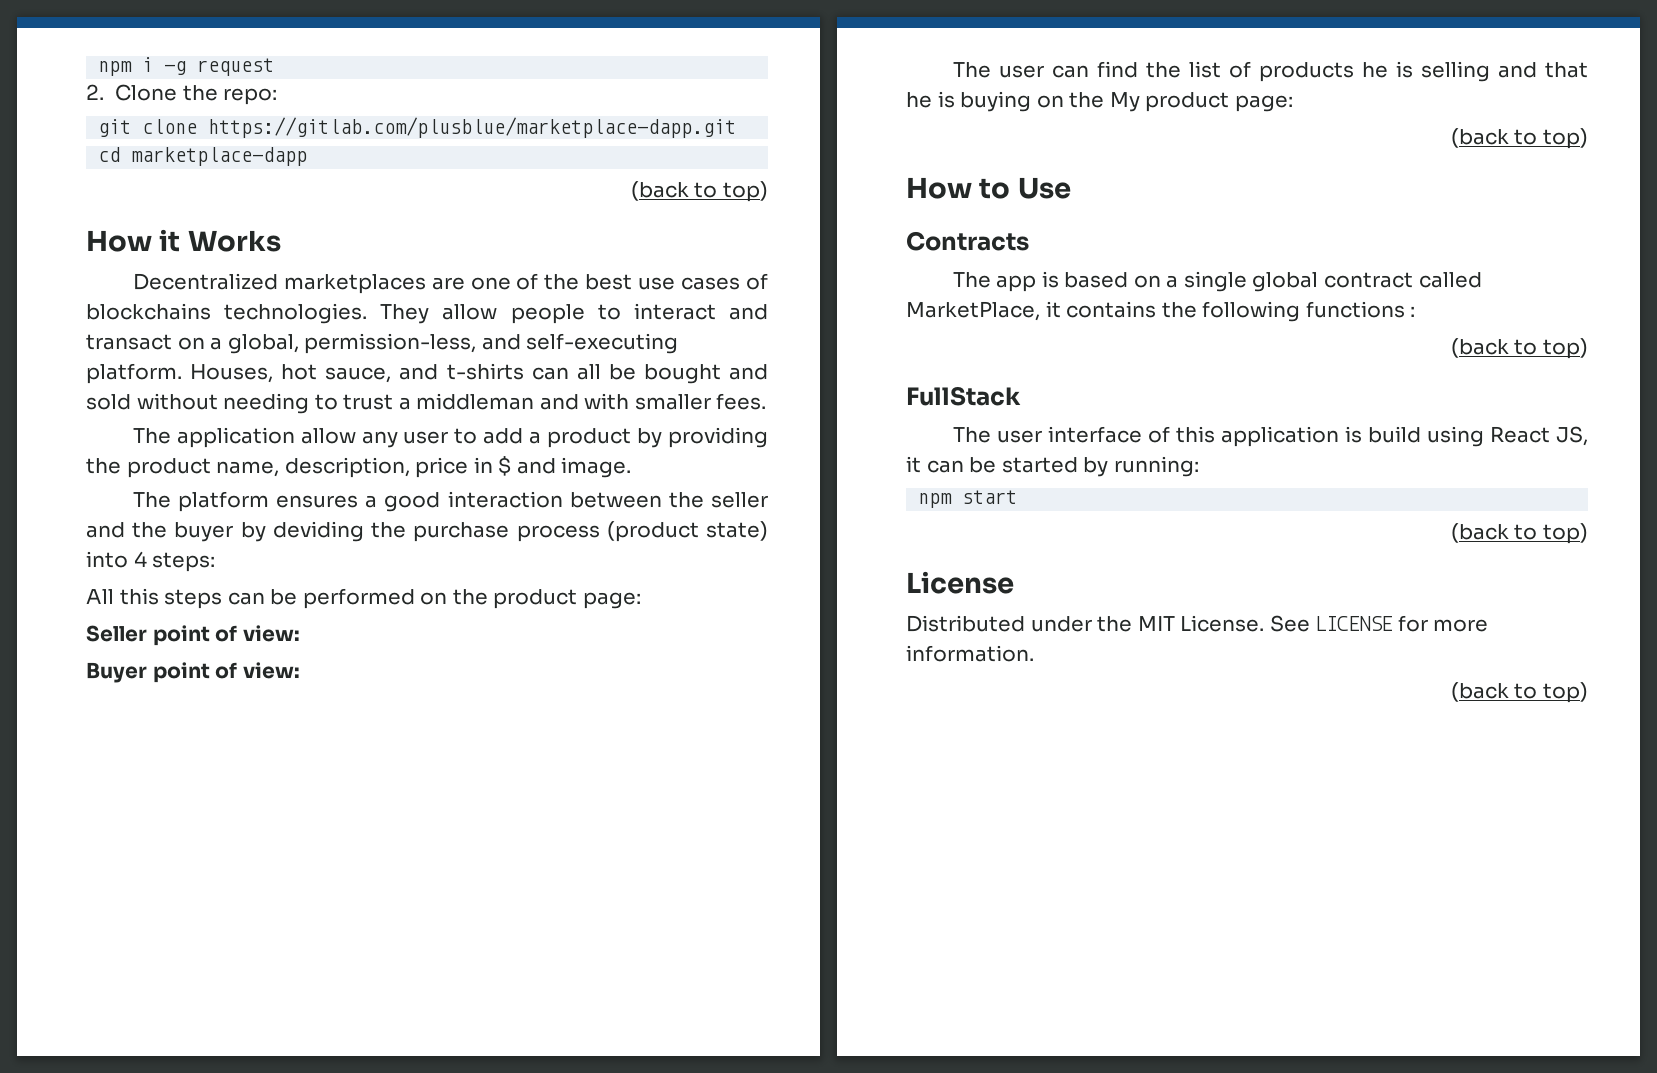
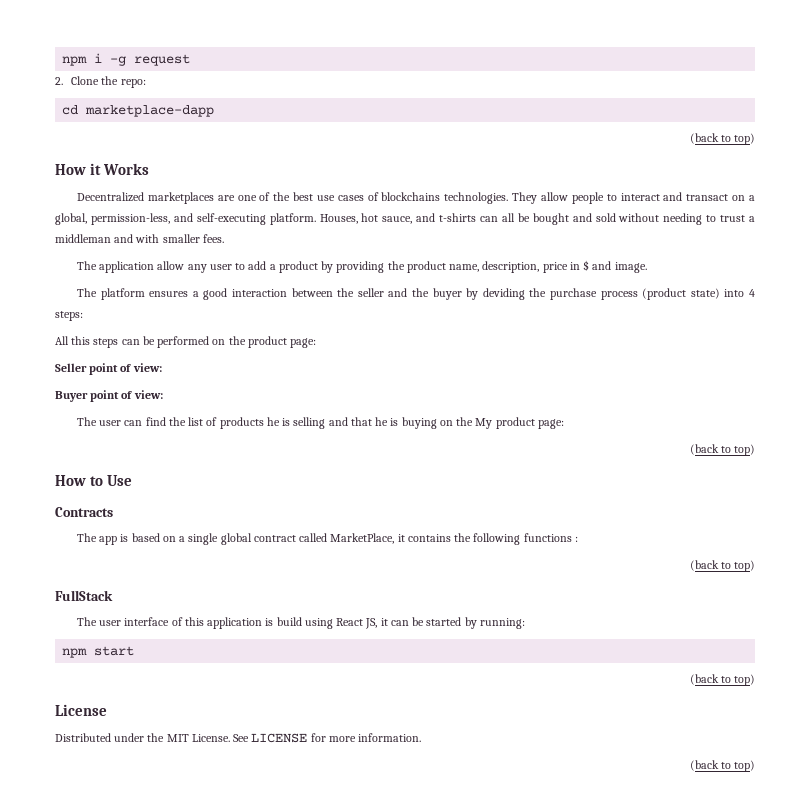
[98,117,737,138] // git clone https://gitlab.com/plusblue/marketplace-dapp.git -> (146, 83) none

